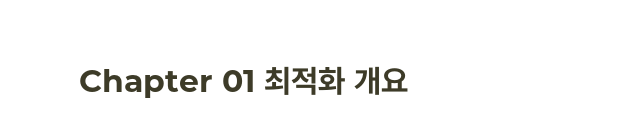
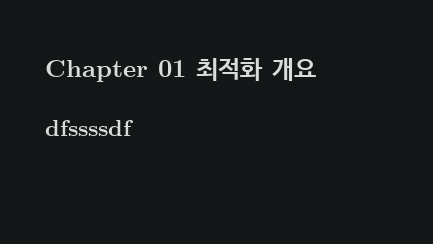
(408, 80) none -> [45,120,134,136] // dfssssdf

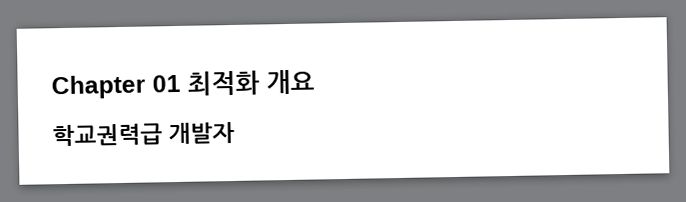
[45,120,134,136] dfssssdf -> [52,121,236,147] 학교권력급 개발자

